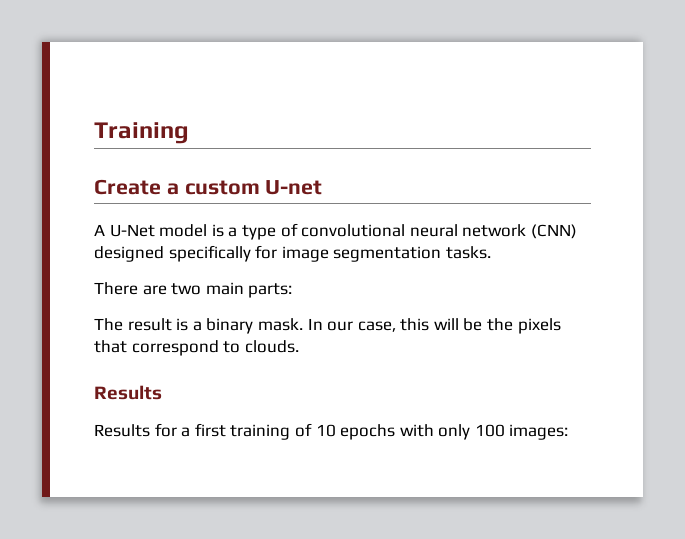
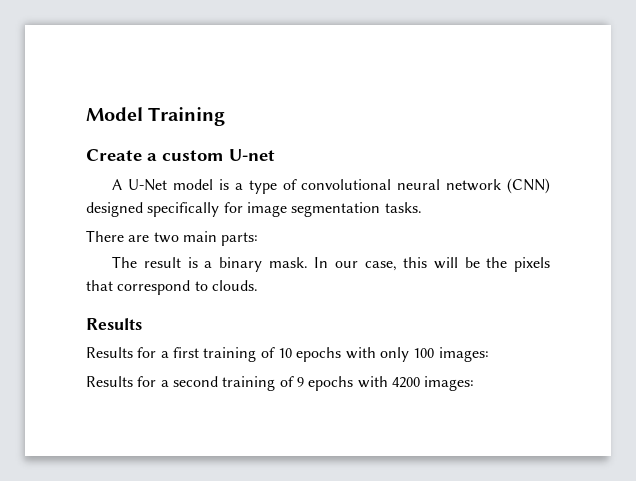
(94, 133) none -> [86,107,143,121] Model
(569, 432) none -> [86,376,475,391] // Results for a second training of 9 epochs with 4200 images:

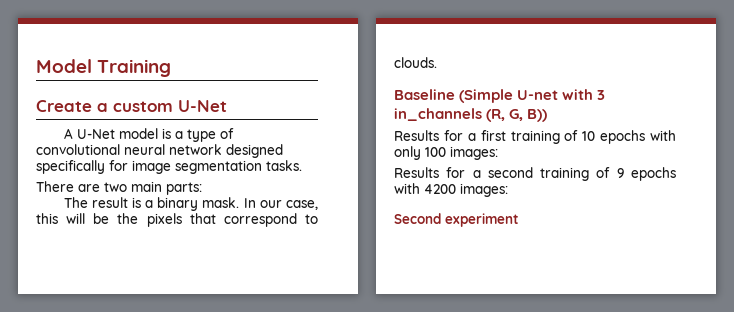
[229,149,275,161] U-net -> [178,100,227,112] U-Net
[507,178,551,194] (CNN) -> (222, 149) none
[86,318,142,330] Results -> [394,89,606,103] [394,108,548,122] Baseline (Simple U-net with 3 in_channels (R, G, B))
(475, 383) none -> [394,213,519,227] // Second experiment

